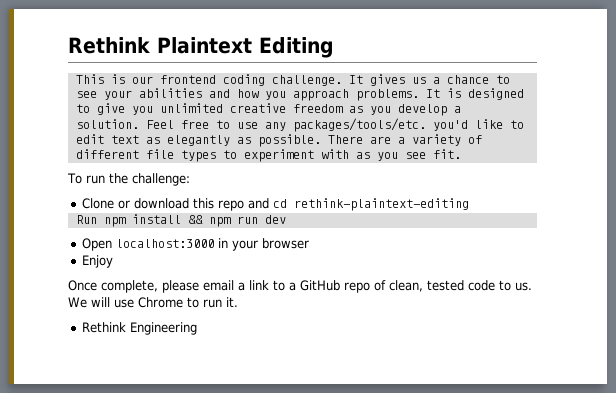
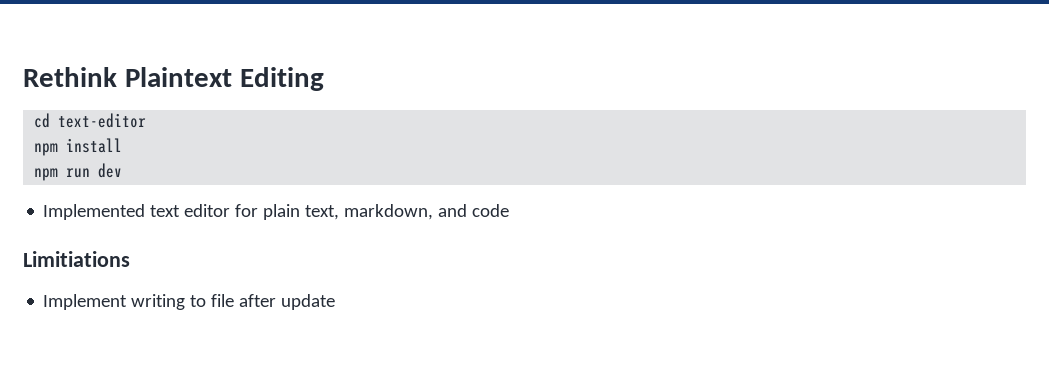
[75,74,510,86] [75,88,524,101] [75,103,461,116] [75,118,524,132] [75,134,482,147] [75,149,461,162] [67,173,190,186] [82,198,470,211] [75,215,97,224] This is our frontend coding challenge. It gives us a chance to see your abilities and how you approach problems. It is designed to give you unlimited creative freedom as you develop a solution. Feel free to use any packages/tools/etc. you'd like to edit text as elegantly as possible. There are a variety of different file types to experiment with as you see fit. // To run the challenge: // Clone or download this repo and cd rethink-plaintext-editing // Run -> [34,113,147,128] cd text-editor //
[187,215,203,224] && -> (123, 145) //
[82,238,310,251] [82,255,114,268] [68,280,532,293] [68,297,238,308] [82,322,198,335] Open localhost:3000 in your browser // Enjoy // Once complete, please email a link to a GitHub repo of clean, tested code to us. We will use Chrome to run it. // Rethink Engineering -> [43,204,510,220] [23,251,130,267] [43,294,336,310] Implemented text editor for plain text, markdown, and code // Limitiations // Implement writing to file after update

